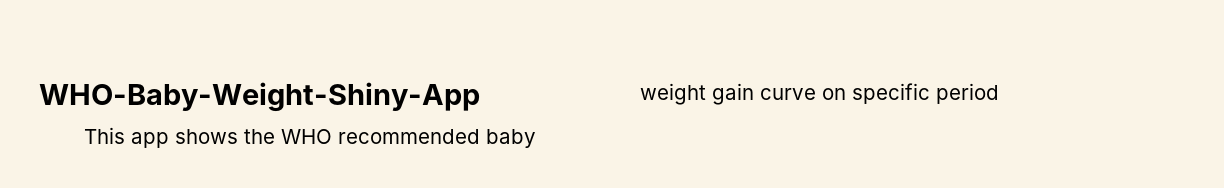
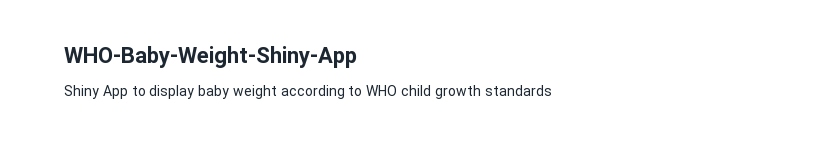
[83,127,536,148] [640,83,999,105] This app shows the WHO recommended baby weight gain curve on specific period -> [64,85,552,99] Shiny App to display baby weight according to WHO child growth standards

